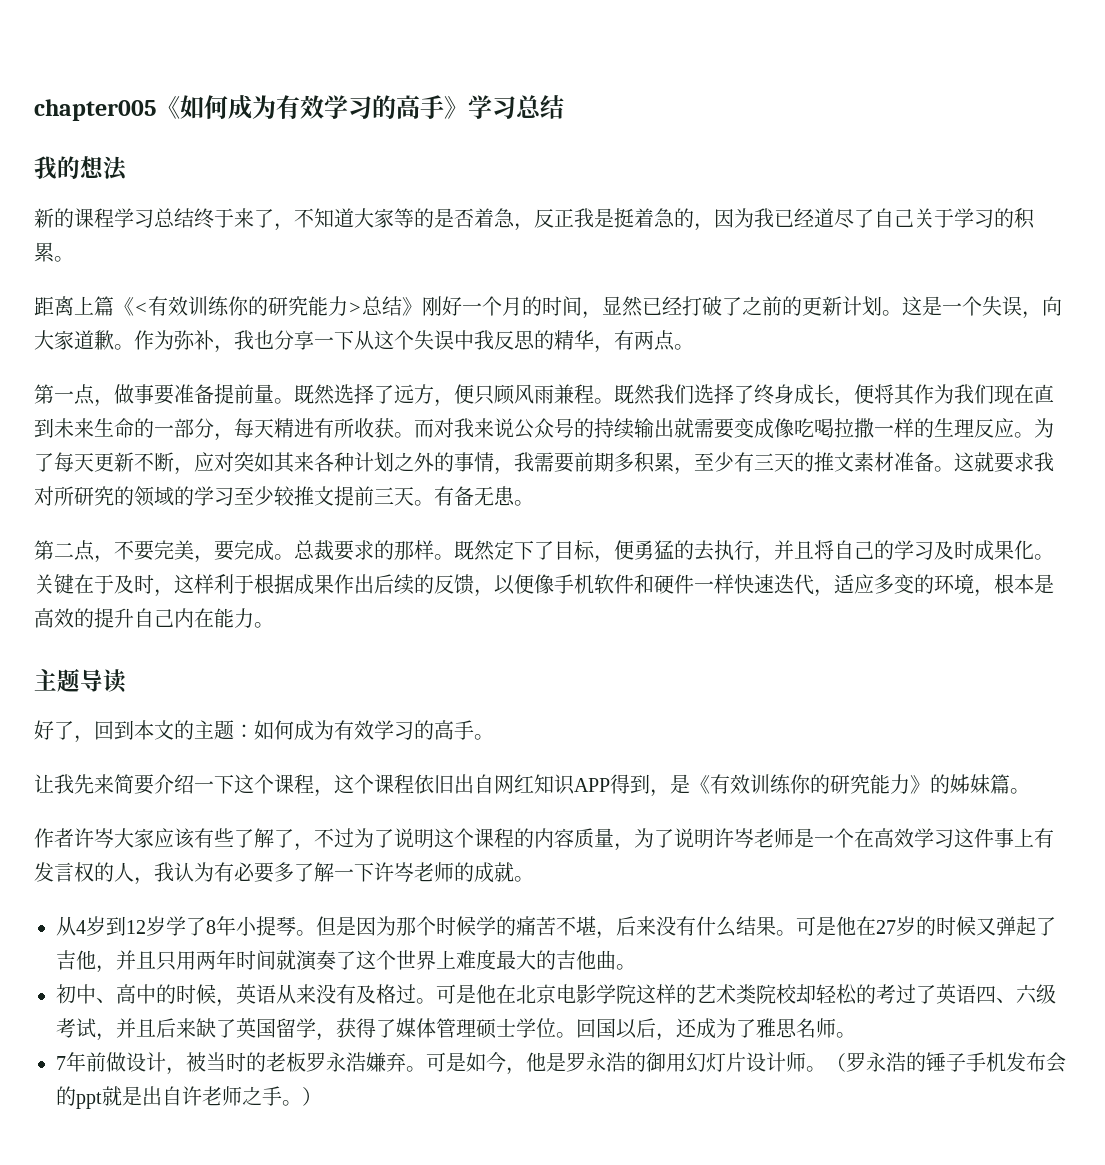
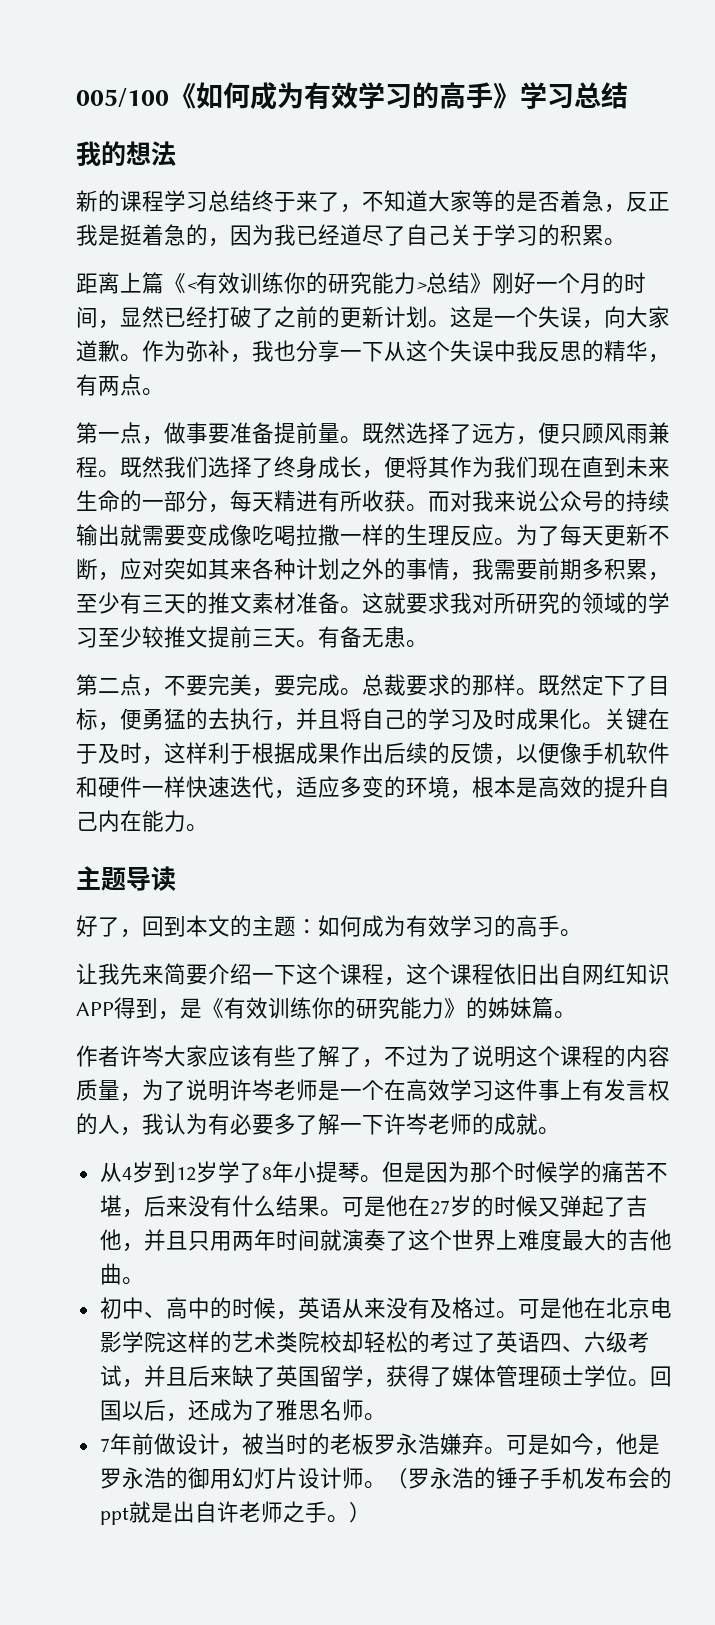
[34,99,156,121] chapter005 -> [76,88,169,108] 005/100

